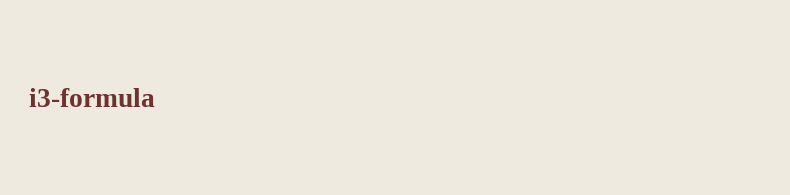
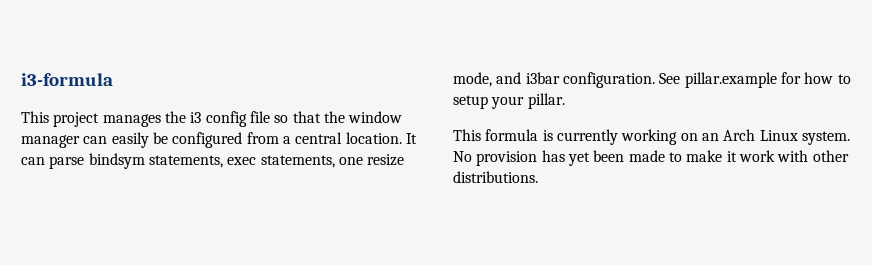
(155, 97) none -> [21,111,403,127] [21,132,417,148] [21,153,405,169] [453,72,851,88] [453,93,565,109] [453,129,850,145] [453,150,849,166] [453,171,538,183] // This project manages the i3 config file so that the window manager can easily be configured from a central location. It can parse bindsym statements, exec statements, one resize mode, and i3bar configuration. See pillar.example for how to setup your pillar. // This formula is currently working on an Arch Linux system. No provision has yet been made to make it work with other distributions.

